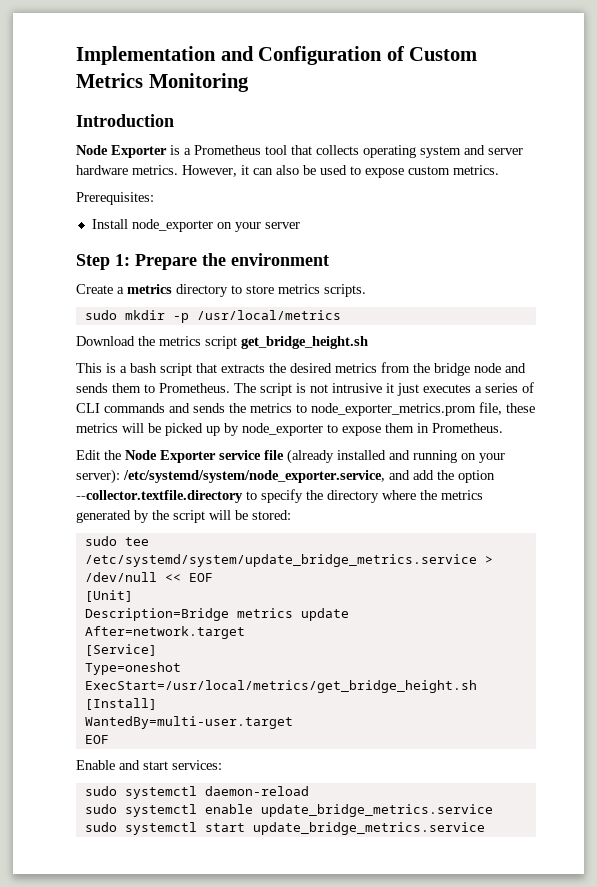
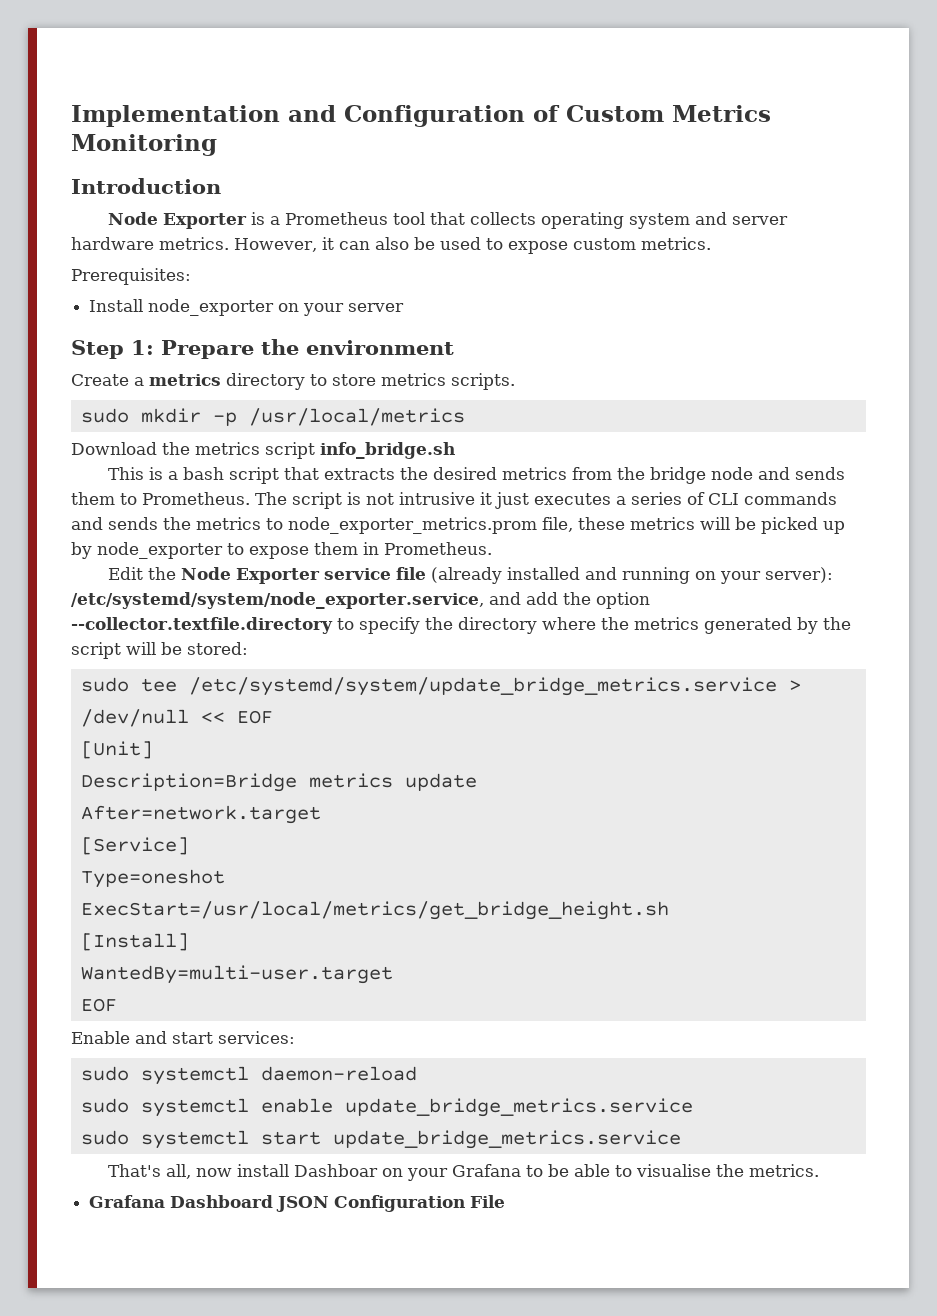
[241,336,368,349] get_bridge_height.sh -> [320,442,455,459] info_bridge.sh
(485, 828) none -> [107,1164,819,1181] [89,1195,506,1212] // That's all, now install Dashboar on your Grafana to be able to visualise the metrics. // Grafana Dashboard JSON Configuration File

